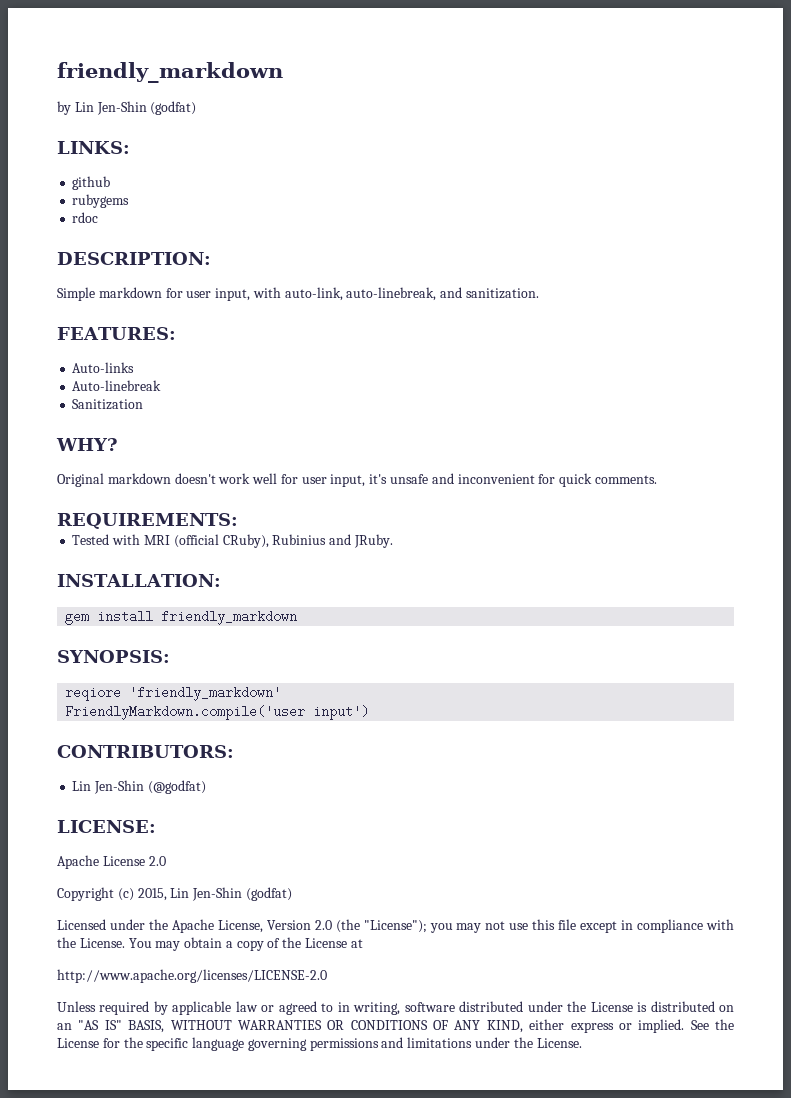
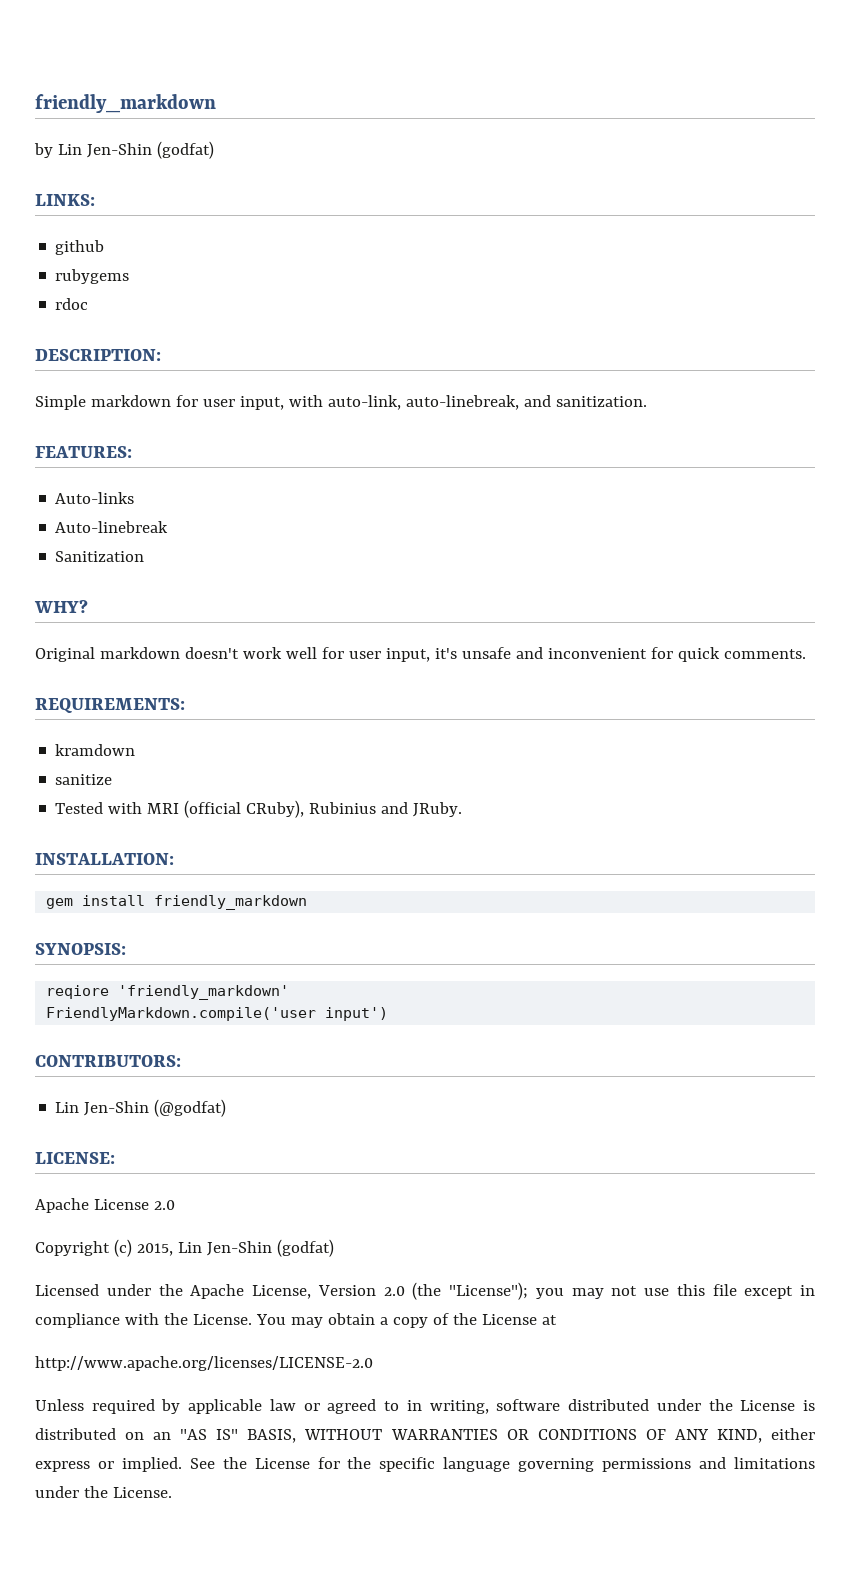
(238, 521) none -> [55,744,136,756] [55,774,113,785] // kramdown // sanitize

